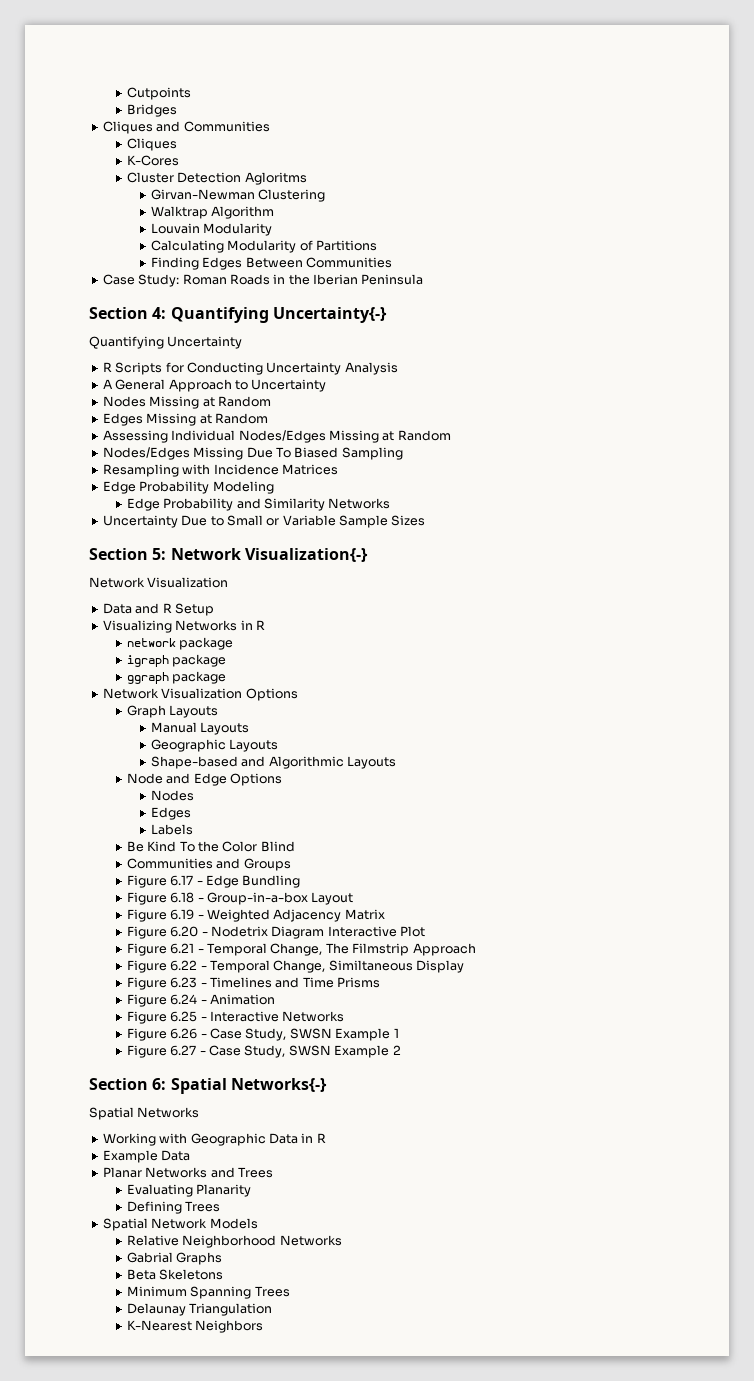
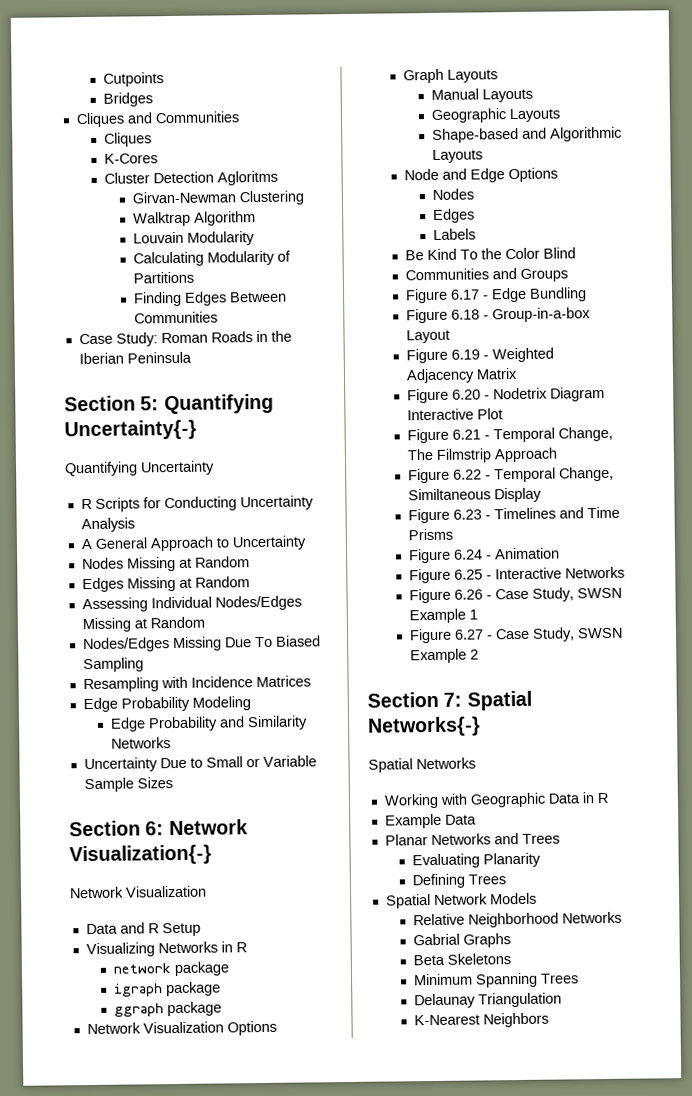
[152,307,167,319] 4: -> [140,396,160,411] 5:
[152,548,167,560] 5: -> [145,821,165,836] 6:
[152,1078,167,1090] 6: -> [443,692,463,707] 7:

